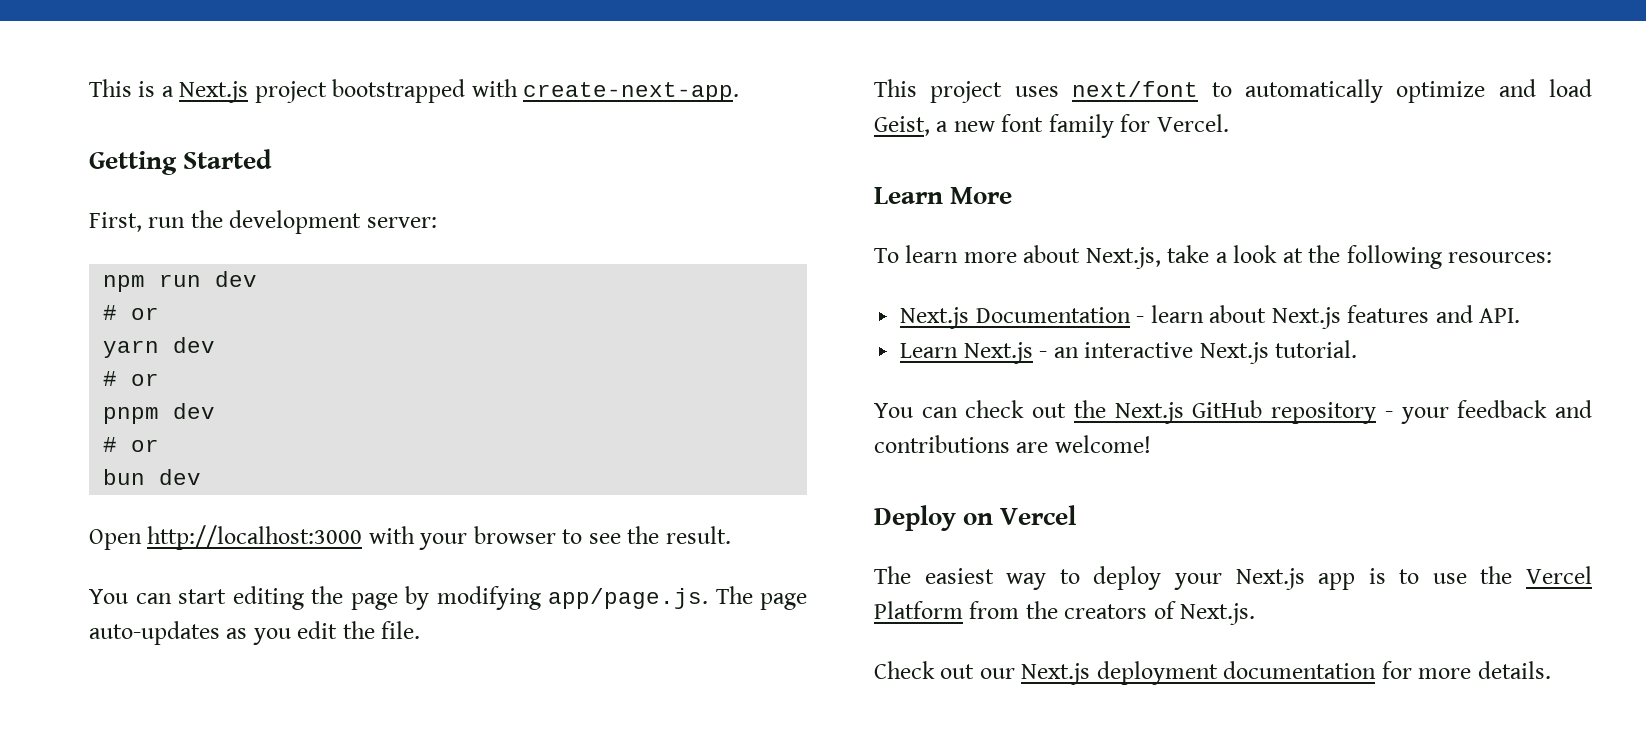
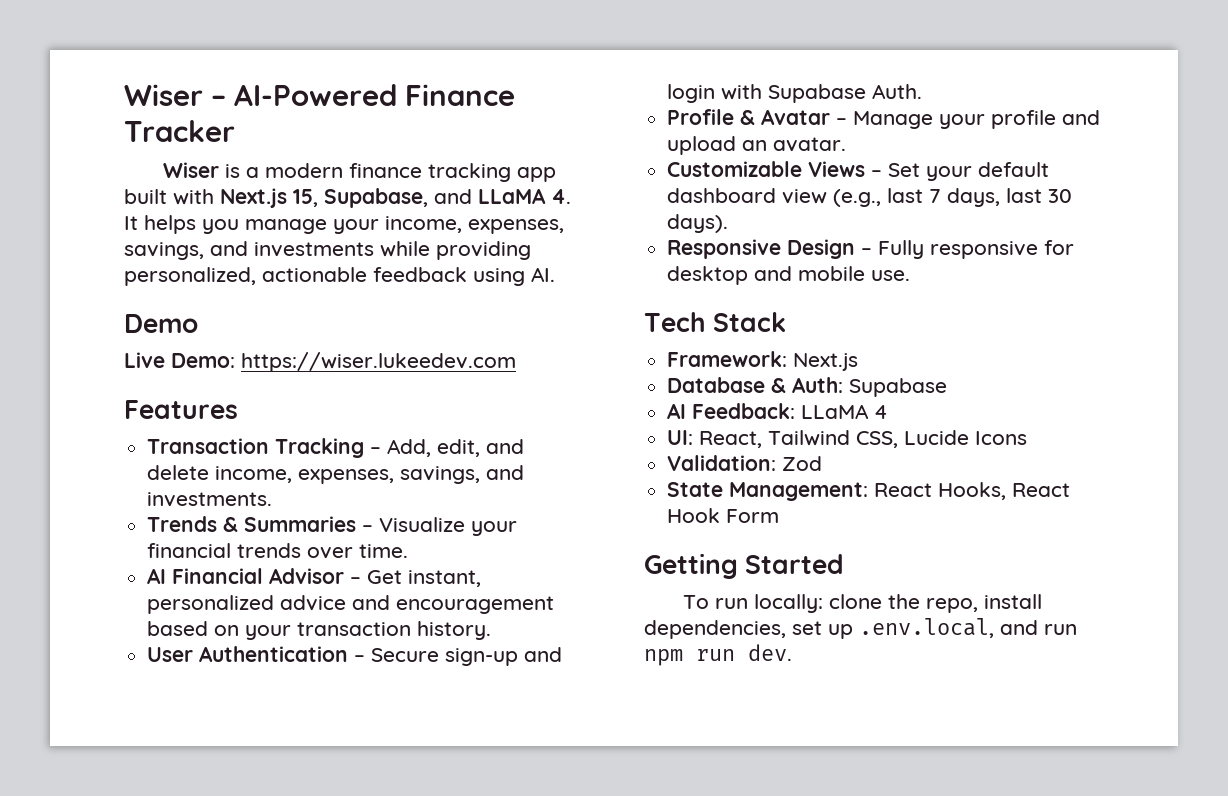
[89,79,740,103] [89,149,273,175] [89,210,437,234] [103,271,258,292] [103,305,160,320] [103,337,216,358] [103,371,160,386] [103,403,216,424] [103,437,160,452] [103,469,202,485] [89,525,731,550] [89,586,807,610] [89,621,421,645] [874,79,1592,103] [874,114,1229,138] [874,187,1013,204] [874,245,1553,269] [900,305,1521,329] [900,340,1358,364] [874,400,1592,424] [874,435,1151,453] [874,505,1077,531] [874,566,1592,590] [874,601,1256,625] [874,661,1551,685] This is a Next.js project bootstrapped with create-next-app. // Getting Started // First, run the development server: // npm run dev // # or // yarn dev // # or // pnpm dev // # or // bun dev // Open http://localhost:3000 with your browser to see the result. // You can start editing the page by modifying app/page.js. The page auto-updates as you edit the file. // This project uses next/font to automatically optimize and load Geist, a new font family for Vercel. // Learn More // To learn more about Next.js, take a look at the following resources: // Next.js Documentation - learn about Next.js features and API. // Learn Next.js - an interactive Next.js tutorial. // You can check out the Next.js GitHub repository - your feedback and contributions are welcome! // Deploy on Vercel // The easiest way to deploy your Next.js app is to use the Vercel Platform from the creators of Next.js. // Check out our Next.js deployment documentation for more details. -> [124,84,515,106] [124,120,235,142] [162,162,556,182] [124,188,571,208] [124,215,564,234] [124,241,531,260] [124,267,555,286] [124,314,198,333] [124,352,516,372] [124,400,238,419] [147,438,525,458] [147,465,525,484] [147,492,273,507] [147,516,518,536] [147,543,409,559] [147,568,482,587] [147,595,555,614] [147,621,492,640] [147,646,563,666] [667,84,923,103] [667,109,1101,129] [667,136,847,155] [667,161,1050,181] [667,188,1073,207] [667,214,729,233] [667,239,1075,259] [667,266,911,285] [644,312,787,332] [667,351,859,371] [667,377,948,397] [667,403,889,419] [667,430,1028,448] [667,455,823,471] [667,482,1071,501] [667,508,780,523] [644,553,845,579] [682,594,1042,613] [644,618,1077,639] [644,644,792,666] Wiser – AI-Powered Finance Tracker // Wiser is a modern finance tracking app built with Next.js 15, Supabase, and LLaMA 4. It helps you manage your income, expenses, savings, and investments while providing personalized, actionable feedback using AI. // Demo // Live Demo: https://wiser.lukeedev.com // Features // Transaction Tracking – Add, edit, and delete income, expenses, savings, and investments. // Trends & Summaries – Visualize your financial trends over time. // AI Financial Advisor – Get instant, personalized advice and encouragement based on your transaction history. // User Authentication – Secure sign-up and login with Supabase Auth. // Profile & Avatar – Manage your profile and upload an avatar. // Customizable Views – Set your default dashboard view (e.g., last 7 days, last 30 days). // Responsive Design – Fully responsive for desktop and mobile use. // Tech Stack // Framework: Next.js // Database & Auth: Supabase // AI Feedback: LLaMA 4 // UI: React, Tailwind CSS, Lucide Icons // Validation: Zod // State Management: React Hooks, React Hook Form // Getting Started // To run locally: clone the repo, install dependencies, set up .env.local, and run npm run dev.

